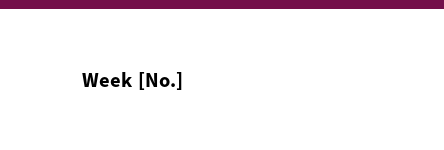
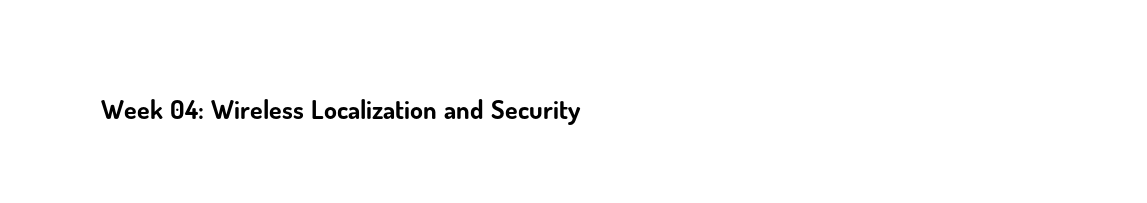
[137,72,183,90] [No.] -> [170,99,582,125] 04: Wireless Localization and Security

